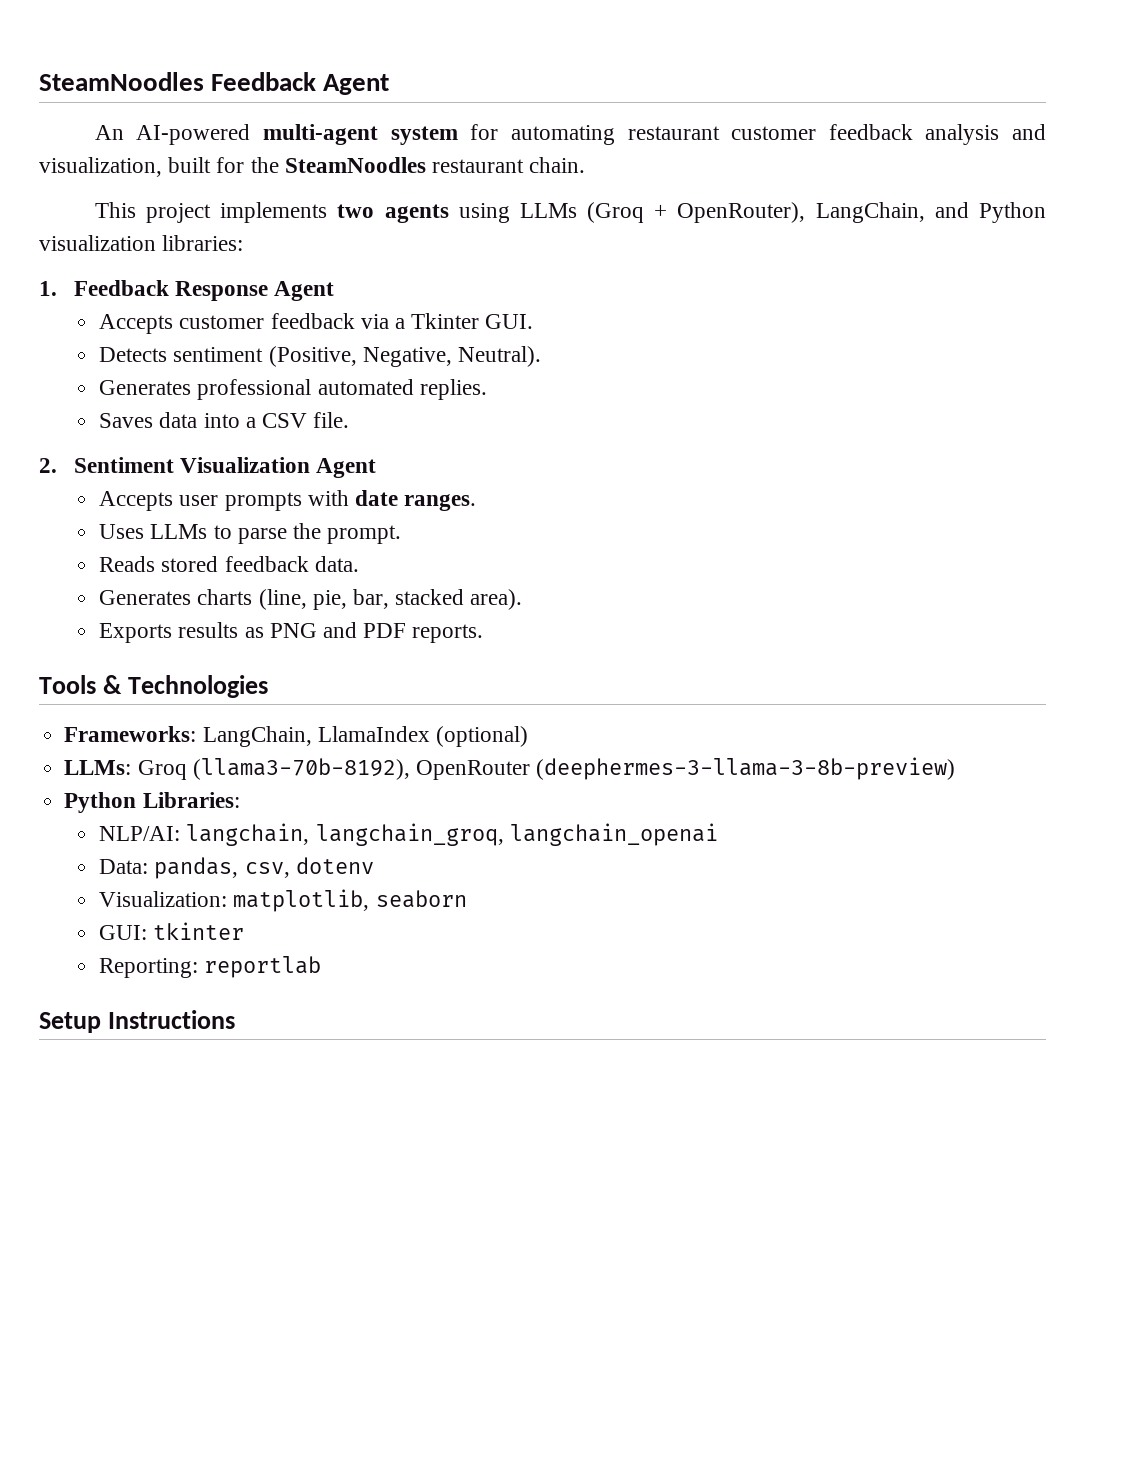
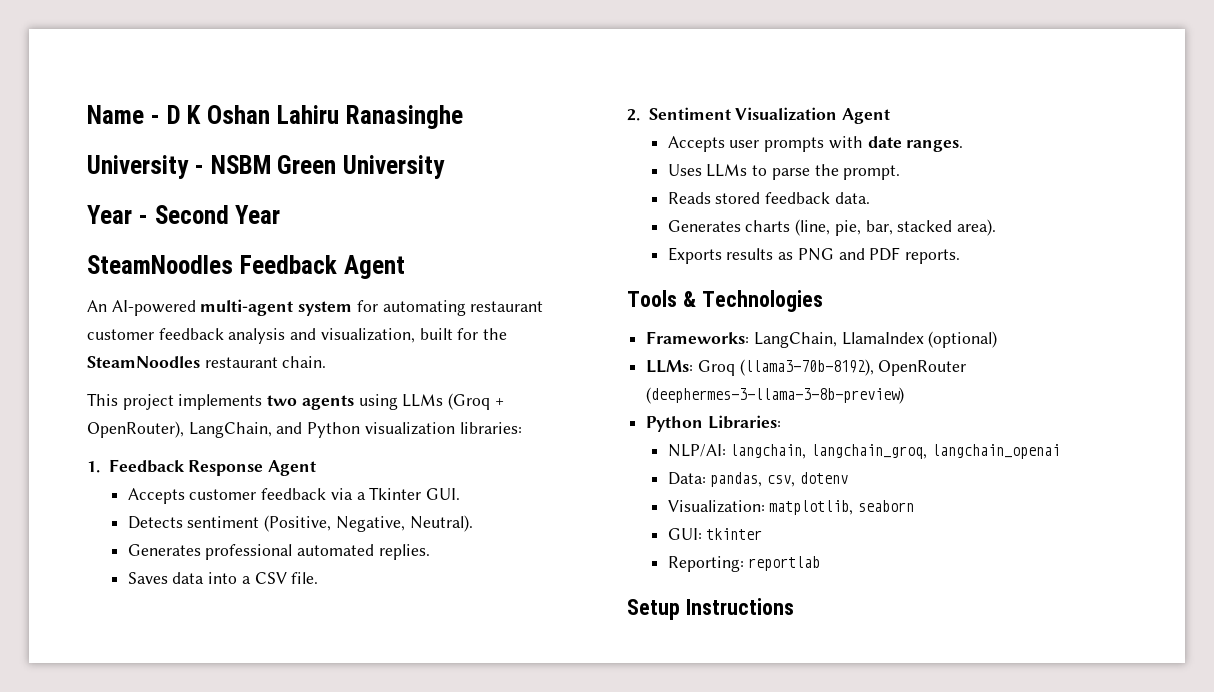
(39, 81) none -> [87,105,463,129] [87,155,445,179] [87,205,281,224] Name - D K Oshan Lahiru Ranasinghe // University - NSBM Green University // Year - Second Year //

